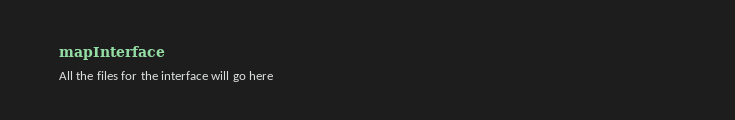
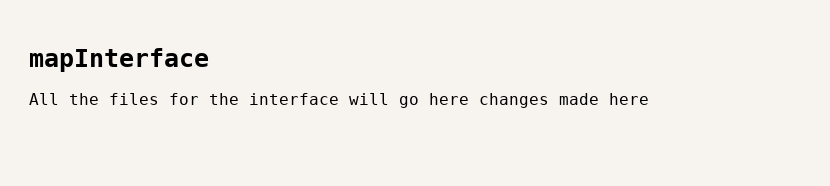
(273, 75) none -> [479,93,649,108] changes made here

